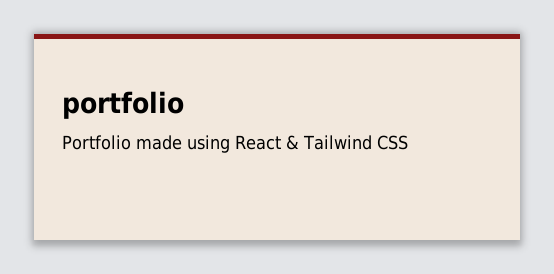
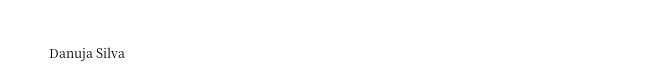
[62,91,184,119] [62,135,408,153] portfolio // Portfolio made using React & Tailwind CSS -> [49,47,126,62] Danuja Silva

